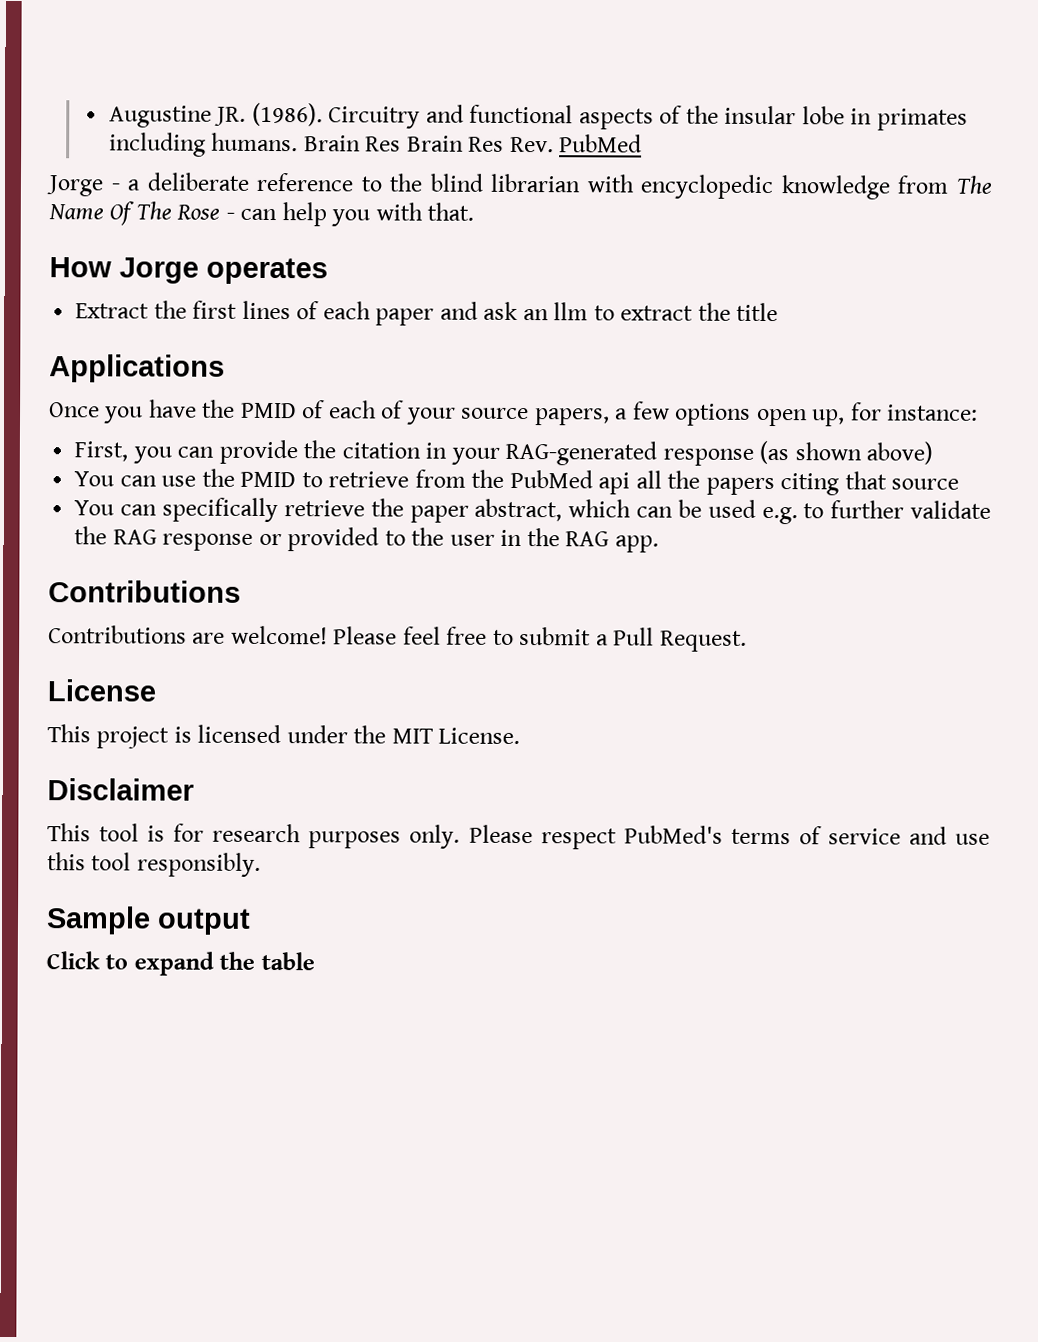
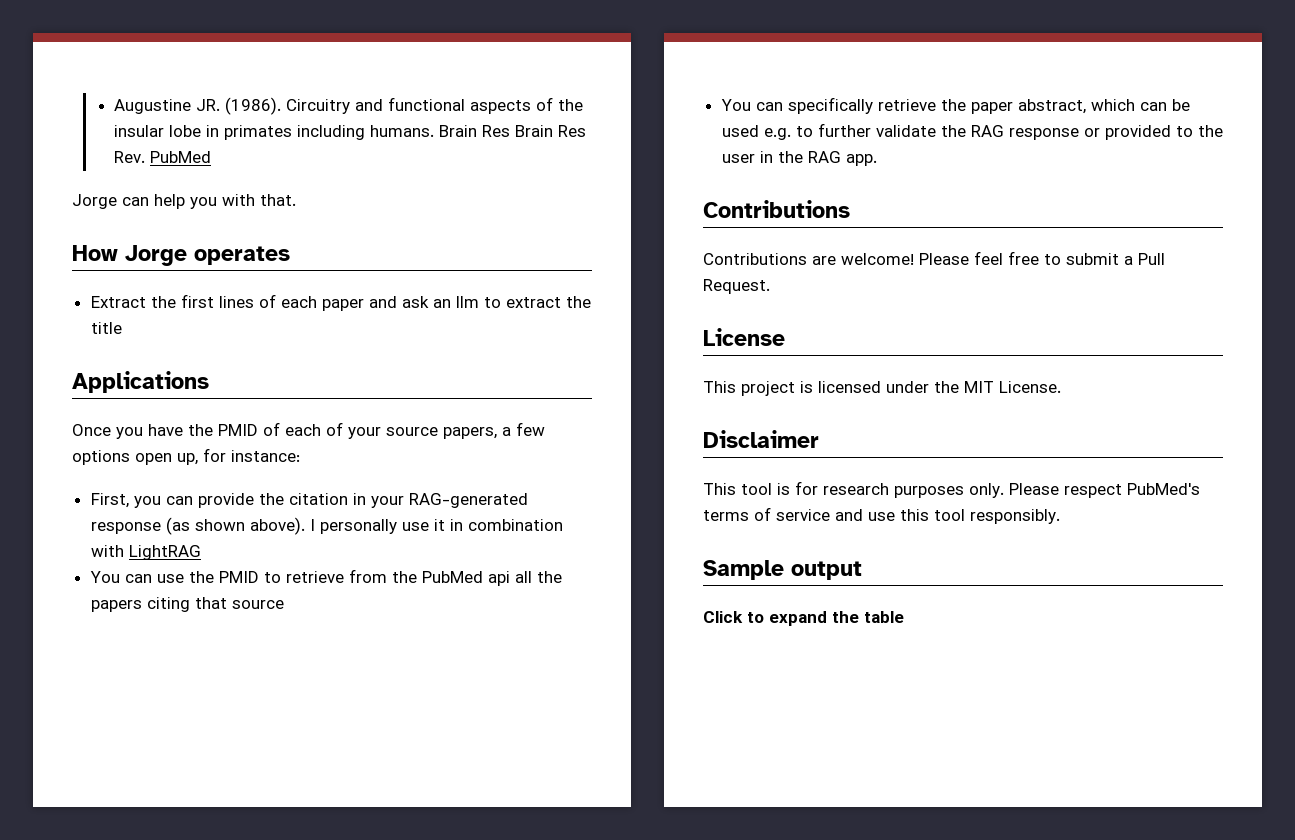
[110,172,993,200] [48,201,235,226] - a deliberate reference to the blind librarian with encyclopedic knowledge from The Name Of The Rose - -> (117, 201) none
[866,441,934,465] above) -> [249,517,563,535] [90,545,201,560] above). I personally use it in combination with LightRAG

